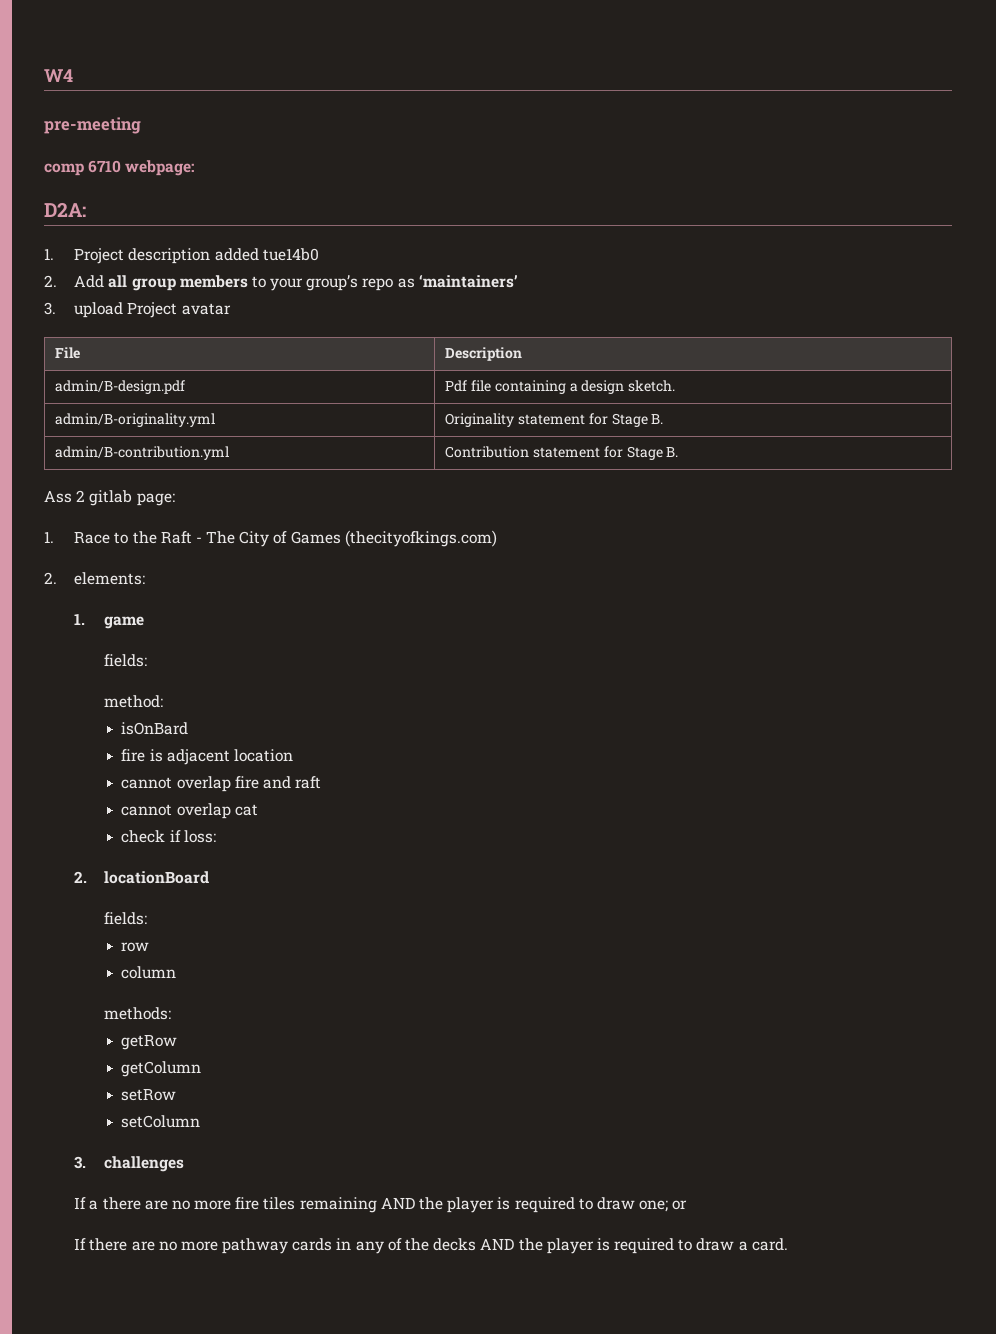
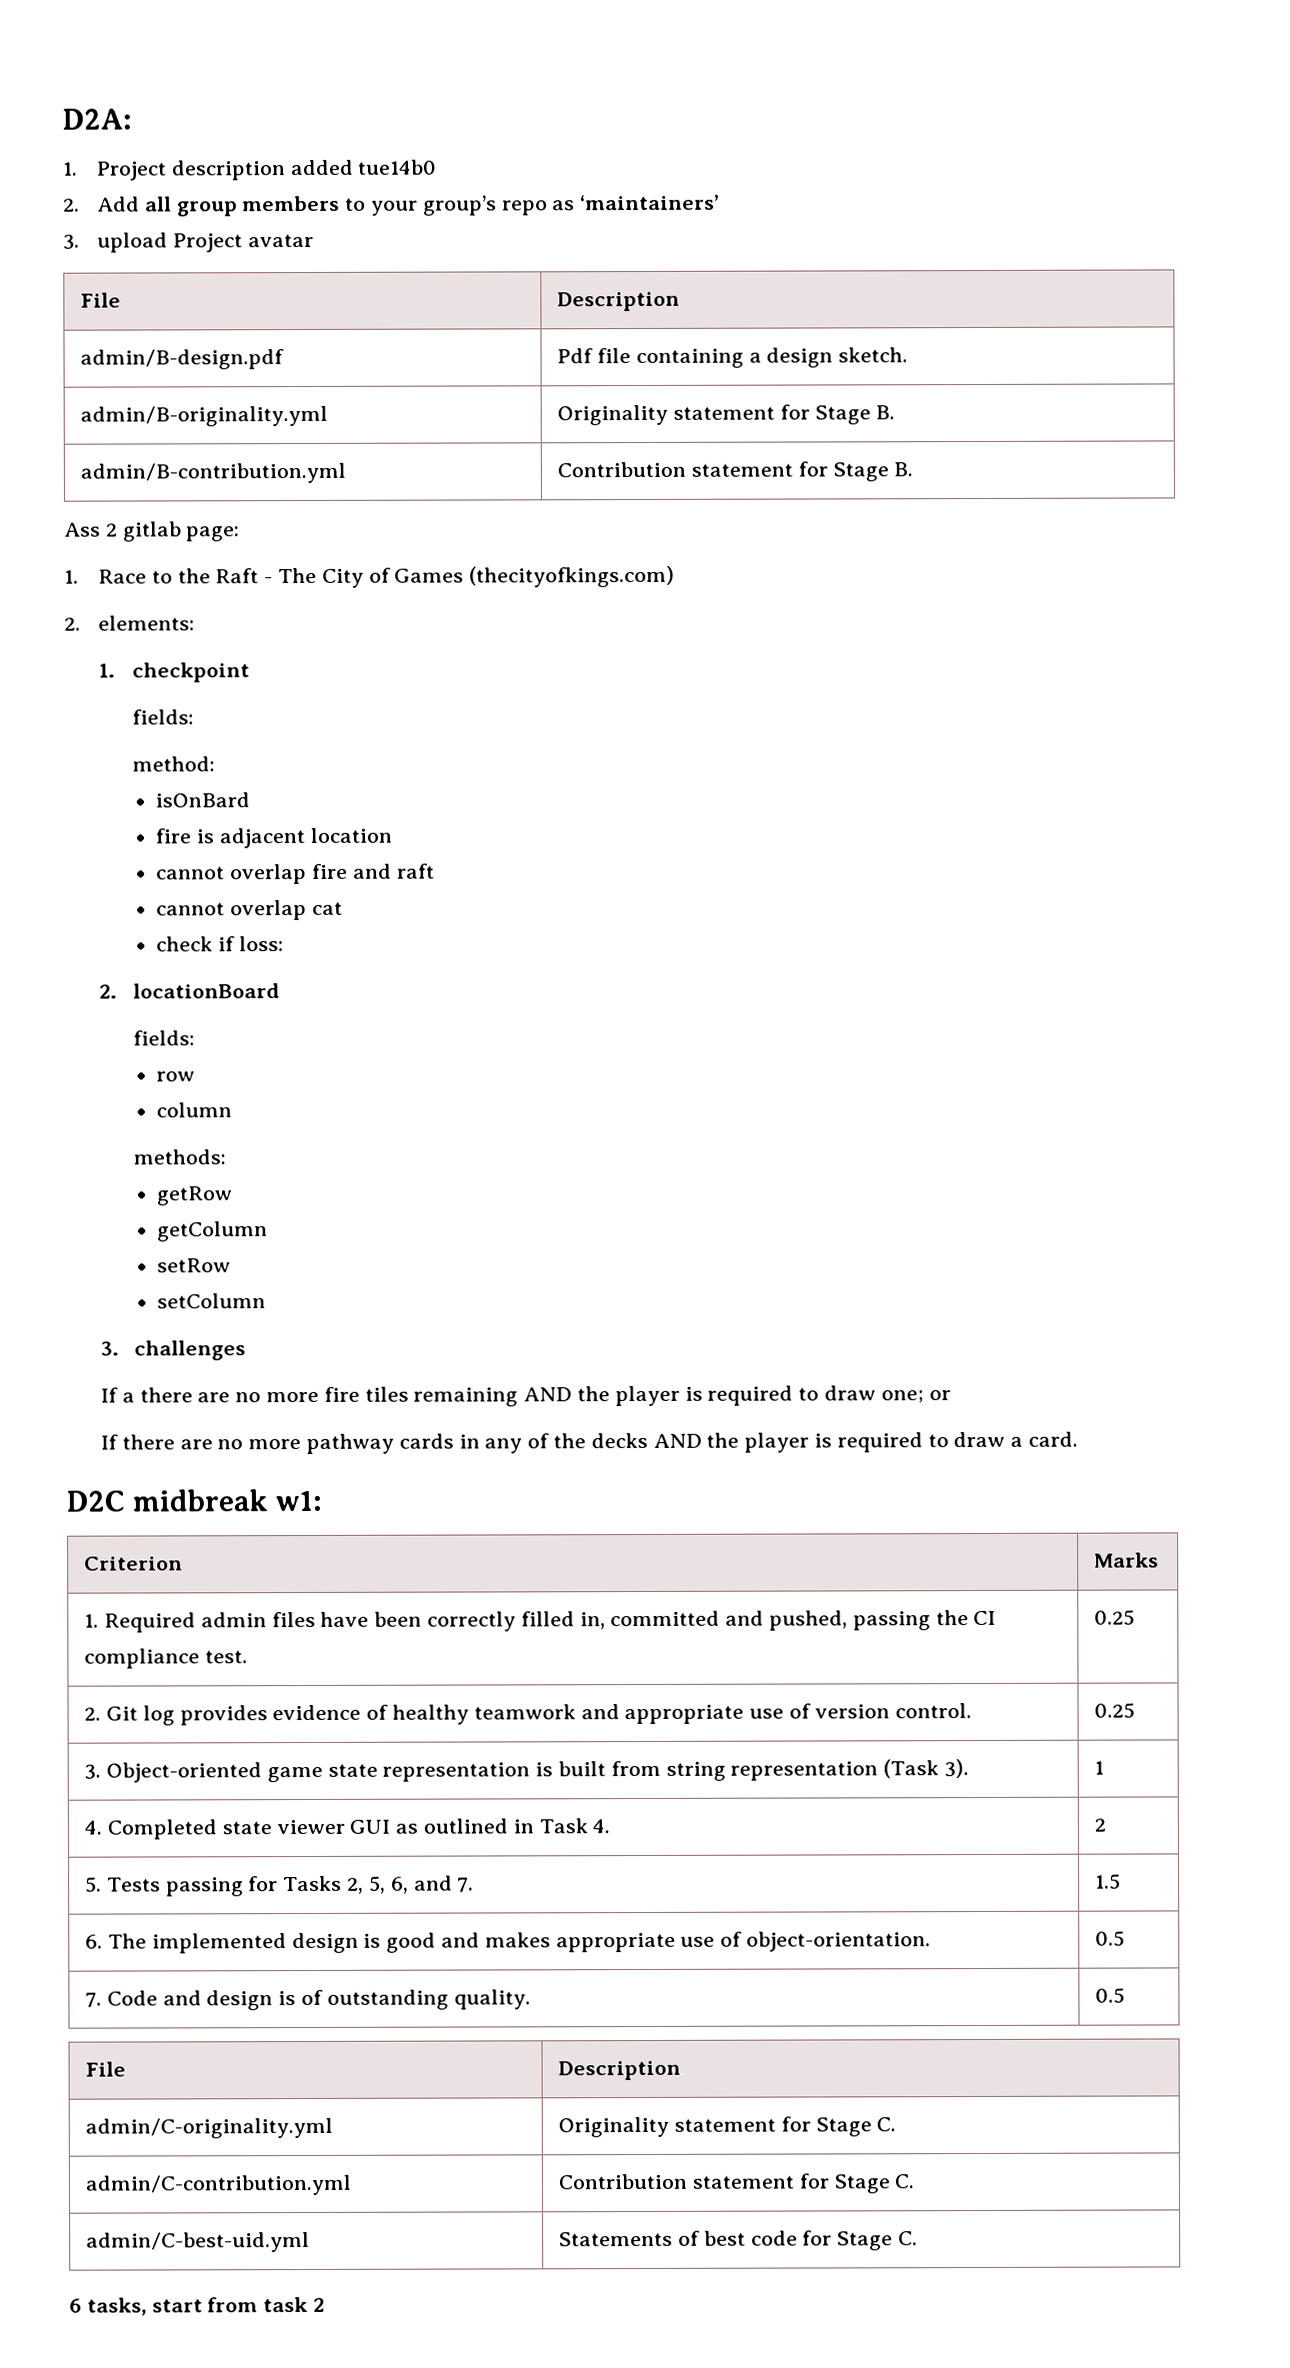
[44,69,73,82] [44,117,141,134] [44,160,195,176] W4 // pre-meeting // comp 6710 webpage: // -> (62, 119) none
[104,616,145,629] game -> [131,662,250,683] checkpoint
(788, 1244) none -> [66,1489,323,1512] [84,1556,184,1571] [1094,1552,1160,1568] [84,1610,997,1633] [84,1648,248,1669] [1094,1609,1136,1626] [84,1703,972,1726] [1094,1702,1136,1719] [84,1759,969,1783] [1094,1760,1105,1775] [84,1818,611,1840] [1094,1818,1107,1832] [85,1875,475,1897] [1095,1873,1122,1890] [85,1931,931,1954] [1095,1930,1126,1947] [85,1989,531,2011] [1095,1987,1126,2004] [85,2061,127,2077] [558,2060,682,2081] [85,2117,334,2139] [558,2116,897,2138] [85,2174,352,2196] [558,2173,915,2194] [86,2231,311,2253] [559,2230,918,2251] [69,2297,326,2316] // D2C midbreak w1: // Criterion | Marks // 1. Required admin files have been correctly filled in, committed and pushed, passing the CI compliance test. | 0.25 // 2. Git log provides evidence of healthy teamwork and appropriate use of version control. | 0.25 // 3. Object-oriented game state representation is built from string representation (Task 3). | 1 // 4. Completed state viewer GUI as outlined in Task 4. | 2 // 5. Tests passing for Tasks 2, 5, 6, and 7. | 1.5 // 6. The implemented design is good and makes appropriate use of object-orientation. | 0.5 // 7. Code and design is of outstanding quality. | 0.5 // File | Description // admin/C-originality.yml | Originality statement for Stage C. // admin/C-contribution.yml | Contribution statement for Stage C. // admin/C-best-uid.yml | Statements of best code for Stage C. // 6 tasks, start from task 2

